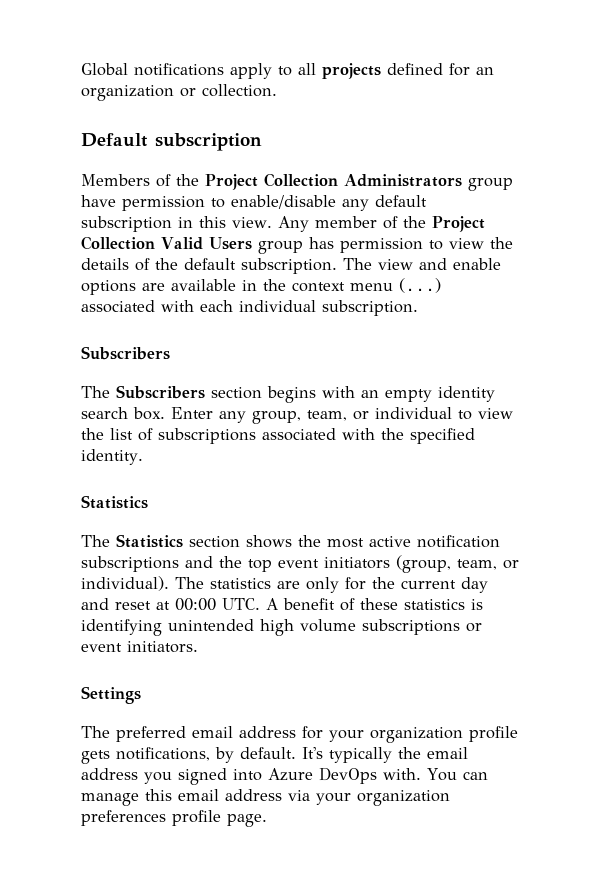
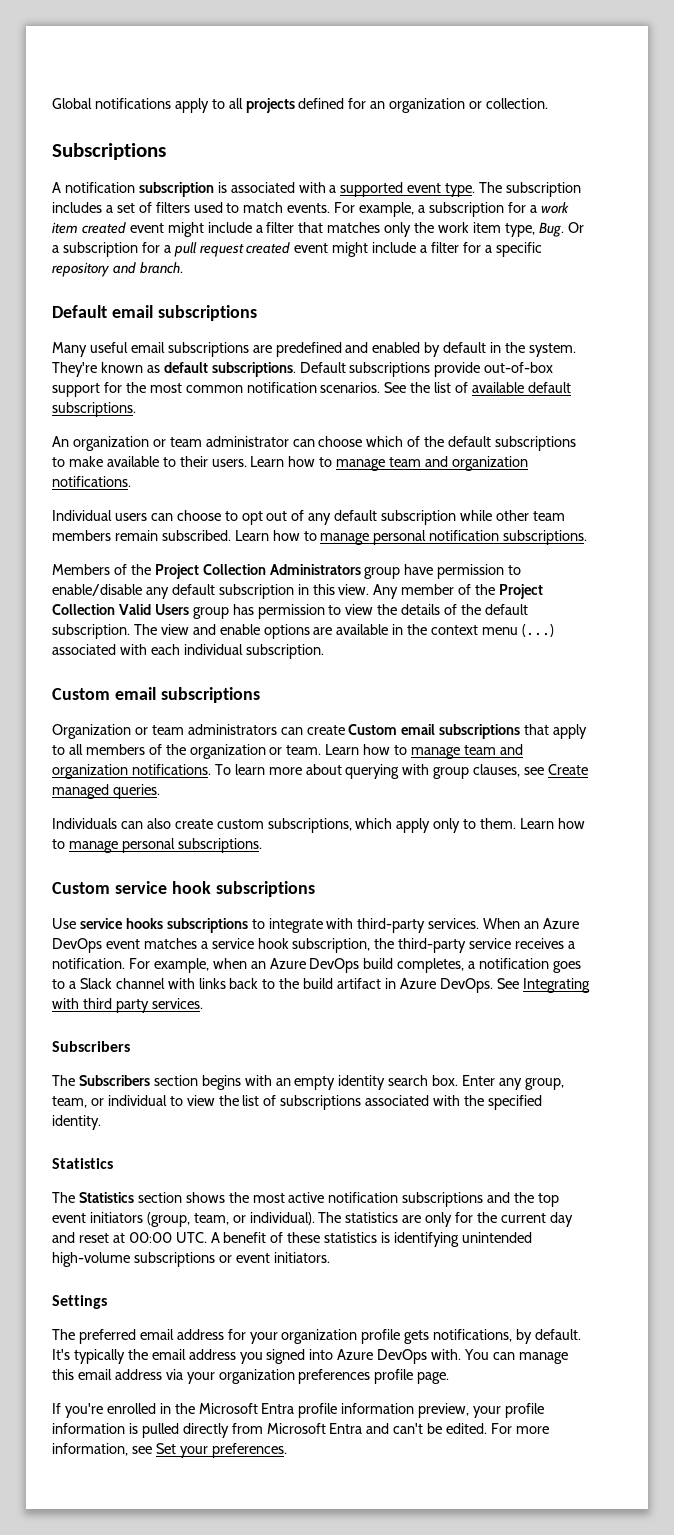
[81,133,262,151] Default subscription -> [52,143,166,160] [52,182,582,197] [52,202,569,217] [52,222,584,237] [52,242,542,257] [52,262,183,277] [52,305,257,321] [52,342,576,357] [52,362,554,377] [52,382,571,397] [52,402,136,417] [52,436,577,451] [52,456,528,471] [52,476,131,487] [52,510,565,525] [52,530,588,545] Subscriptions // A notification subscription is associated with a supported event type. The subscription includes a set of filters used to match events. For example, a subscription for a work item created event might include a filter that matches only the work item type, Bug. Or a subscription for a pull request created event might include a filter for a specific repository and branch. // Default email subscriptions // Many useful email subscriptions are predefined and enabled by default in the system. They're known as default subscriptions. Default subscriptions provide out-of-box support for the most common notification scenarios. See the list of available default subscriptions. // An organization or team administrator can choose which of the default subscriptions to make available to their users. Learn how to manage team and organization notifications. // Individual users can choose to opt out of any default subscription while other team members remain subscribed. Learn how to manage personal notification subscriptions.
(418, 308) none -> [52,687,260,703] [52,724,588,739] [52,744,523,759] [52,764,589,779] [52,784,160,799] [52,818,585,833] [52,838,262,853] [52,881,315,897] [52,918,580,933] [52,938,576,953] [52,958,582,973] [52,978,590,993] [52,998,203,1013] // Custom email subscriptions // Organization or team administrators can create Custom email subscriptions that apply to all members of the organization or team. Learn how to manage team and organization notifications. To learn more about querying with group clauses, see Create managed queries. // Individuals can also create custom subscriptions, which apply only to them. Learn how to manage personal subscriptions. // Custom service hook subscriptions // Use service hooks subscriptions to integrate with third-party services. When an Azure DevOps event matches a service hook subscription, the third-party service receives a notification. For example, when an Azure DevOps build completes, a notification goes to a Slack channel with links back to the build artifact in Azure DevOps. See Integrating with third party services.
[260,619,356,636] high volume -> [52,1252,130,1267] high-volume
(267, 820) none -> [52,1403,545,1418] [52,1423,549,1438] [52,1443,287,1458] // If you're enrolled in the Microsoft Entra profile information preview, your profile information is pulled directly from Microsoft Entra and can't be edited. For more information, see Set your preferences.

